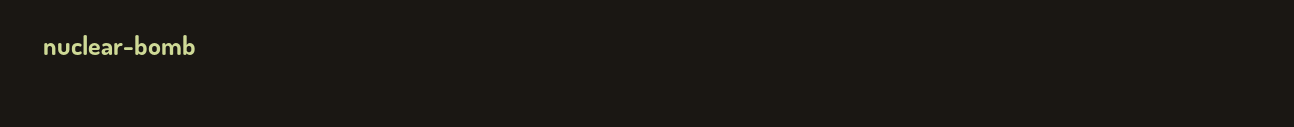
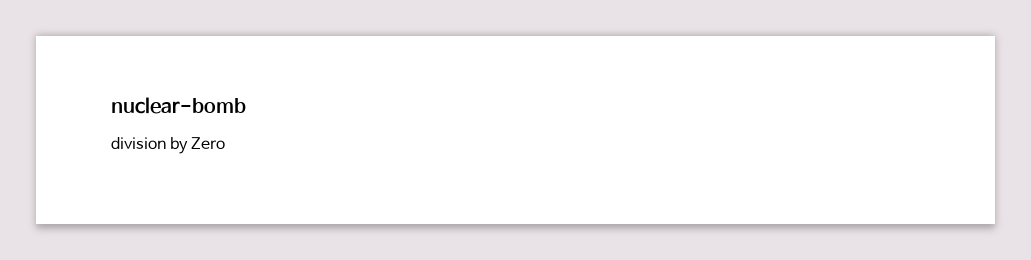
(196, 45) none -> [111,137,226,154] // division by Zero

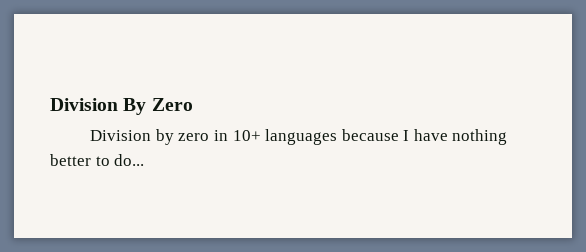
[111,97,246,114] [111,137,226,154] nuclear-bomb // division by Zero -> [50,98,193,115] [90,129,508,145] [50,154,145,166] Division By Zero // Division by zero in 10+ languages because I have nothing better to do...

